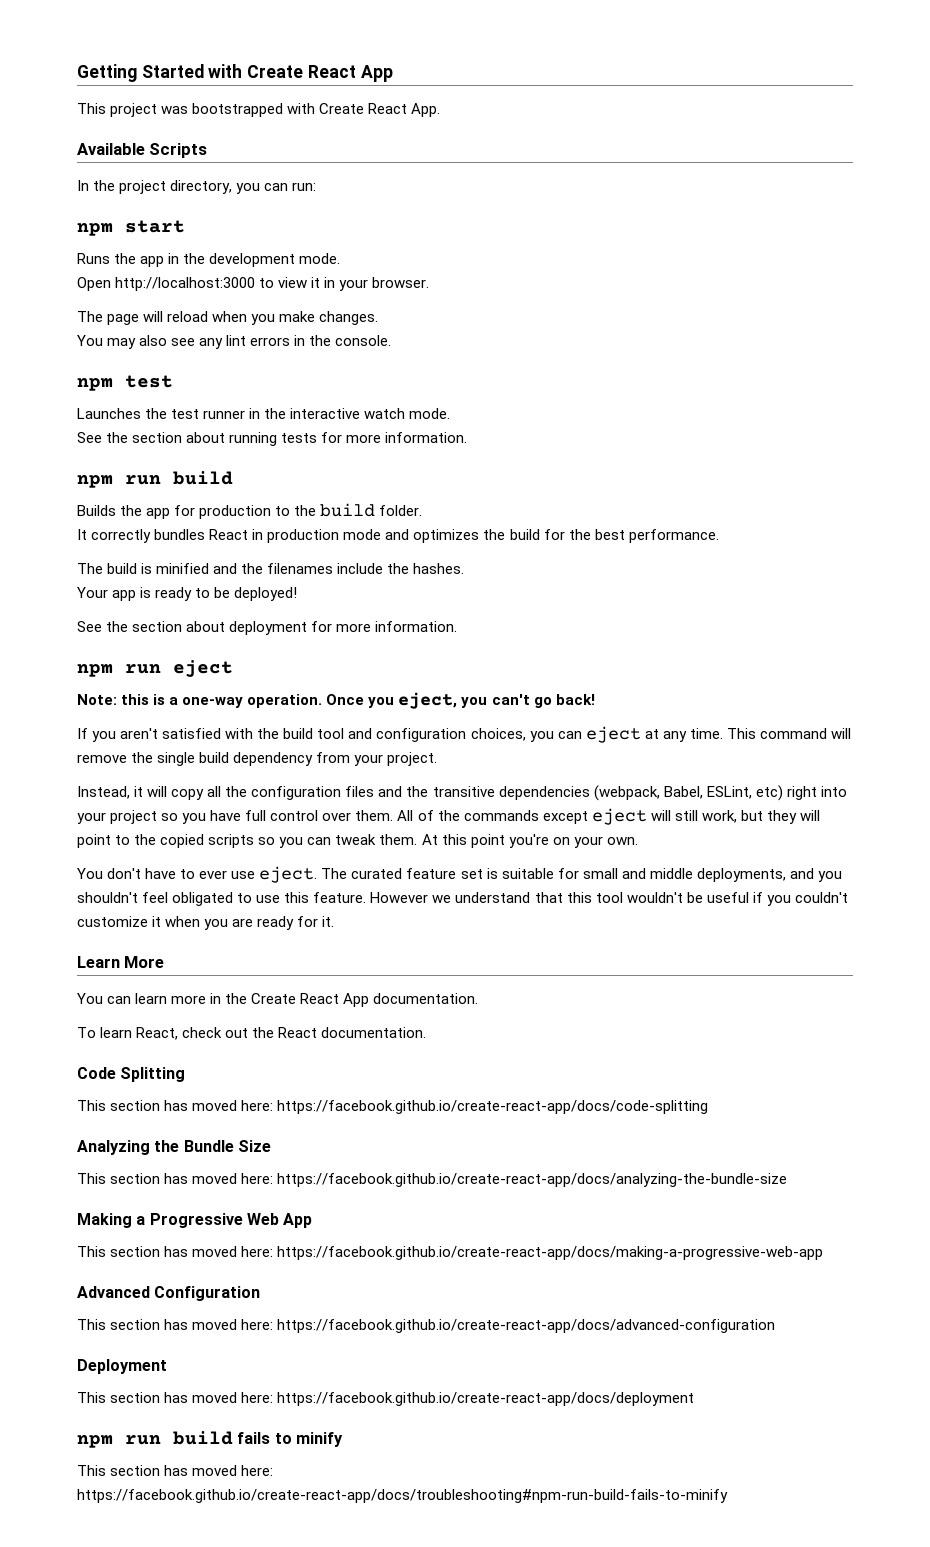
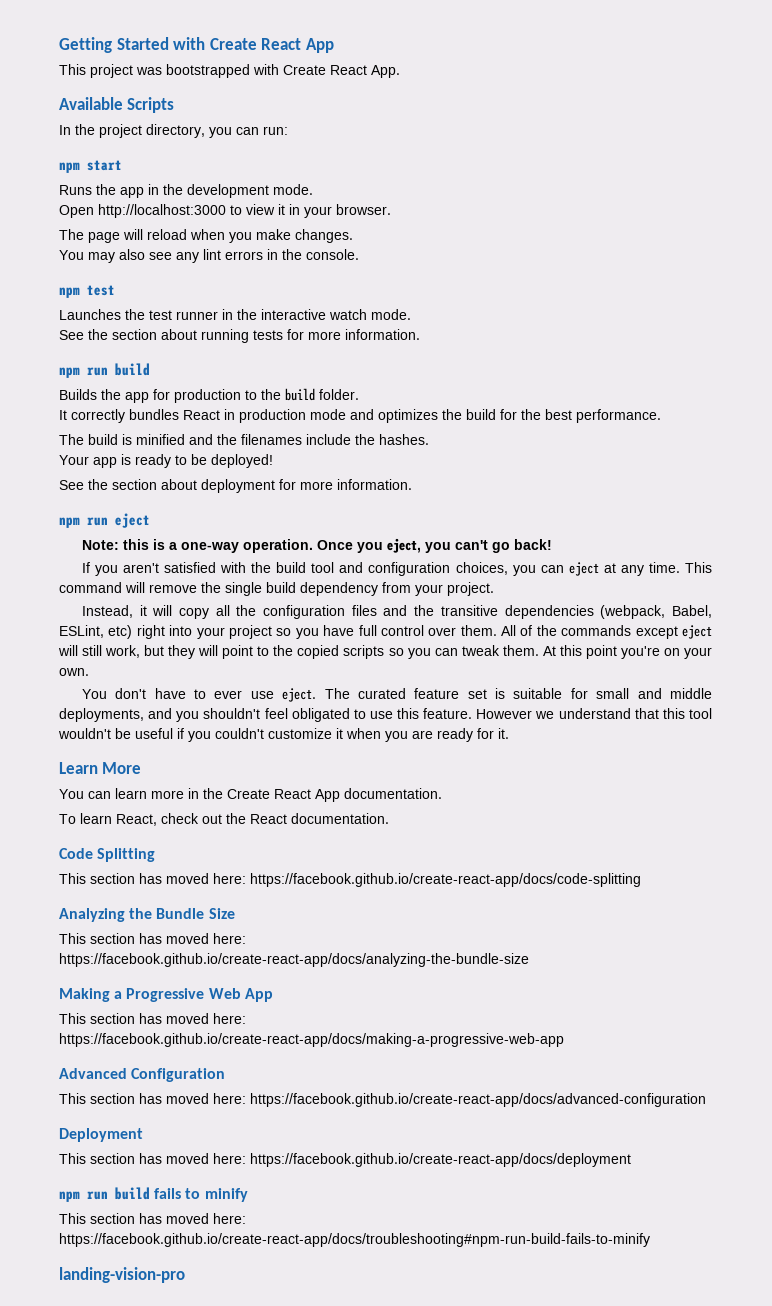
(728, 1496) none -> [59,1267,185,1283] // landing-vision-pro

